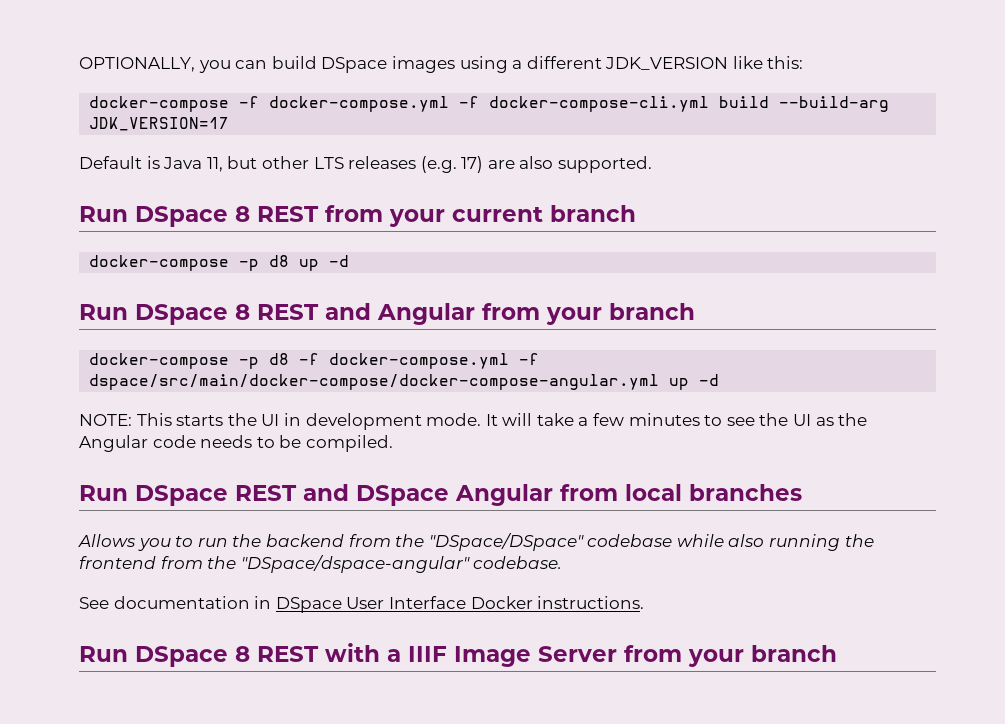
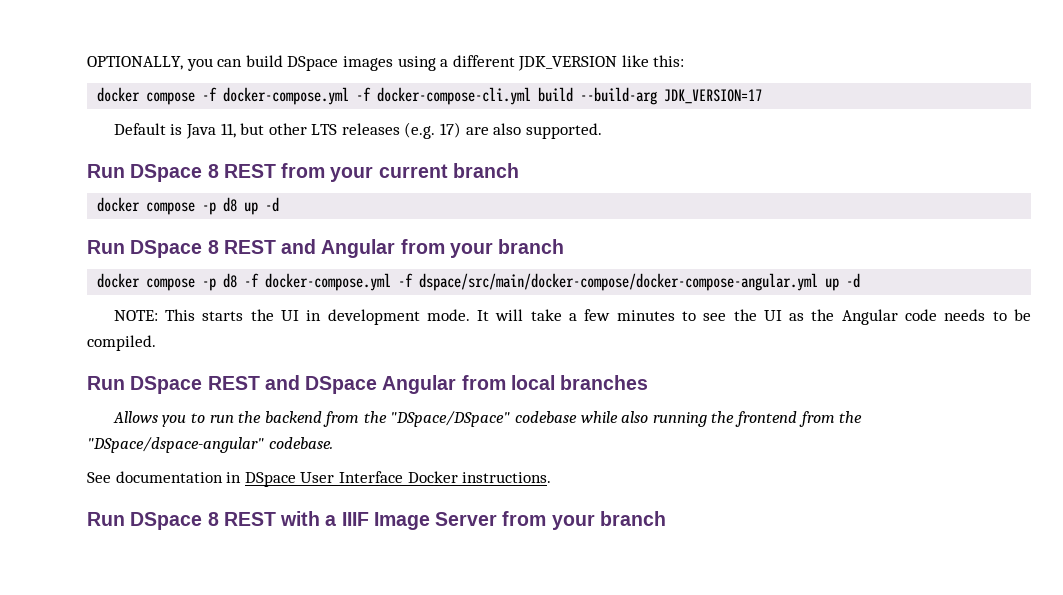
[89,96,230,112] docker-compose -> [97,87,196,105] docker compose
[89,255,230,271] docker-compose -> [97,197,196,215] docker compose
[89,353,230,369] docker-compose -> [97,273,196,291] docker compose

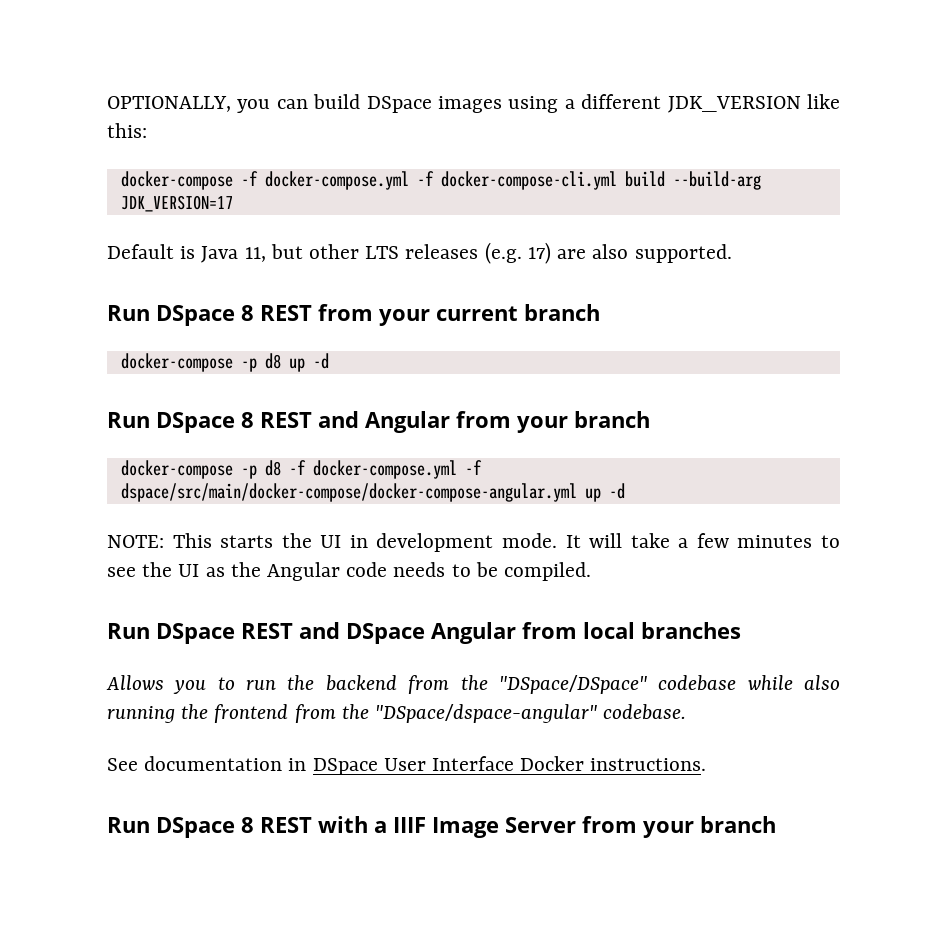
[97,87,196,105] docker compose -> [120,171,233,190] docker-compose
[97,197,196,215] docker compose -> [120,353,233,372] docker-compose
[97,273,196,291] docker compose -> [120,460,233,479] docker-compose

